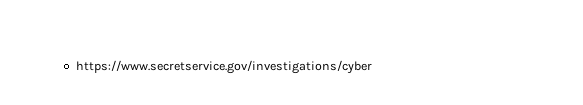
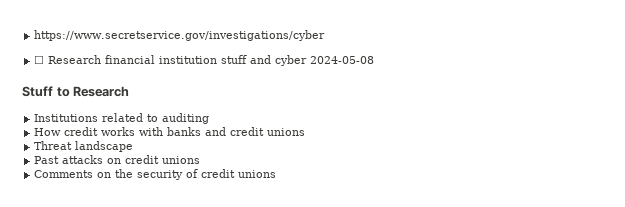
(372, 67) none -> [34,55,375,66] [22,86,130,97] [34,113,210,124] [34,127,306,136] [34,141,134,152] [34,155,201,164] [34,169,277,180] // ☐ Research financial institution stuff and cyber 2024-05-08 // Stuff to Research // Institutions related to auditing // How credit works with banks and credit unions // Threat landscape // Past attacks on credit unions // Comments on the security of credit unions

